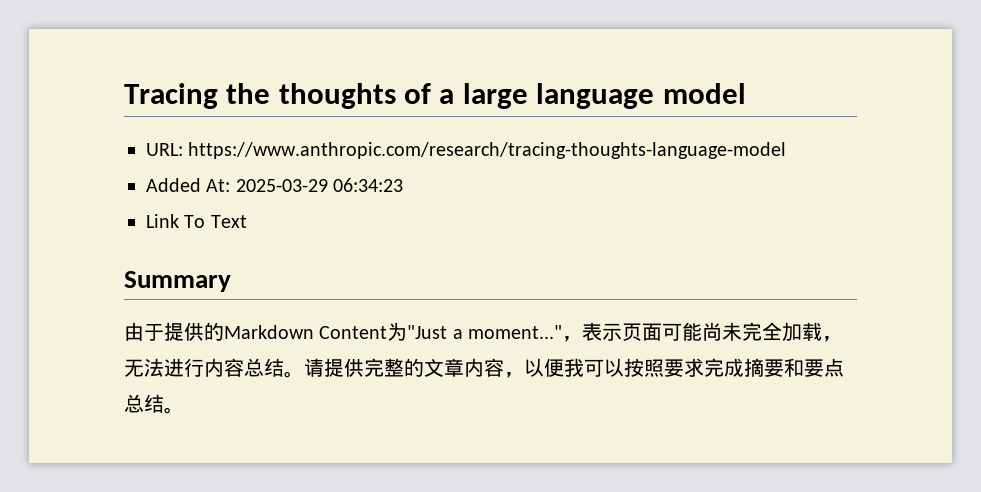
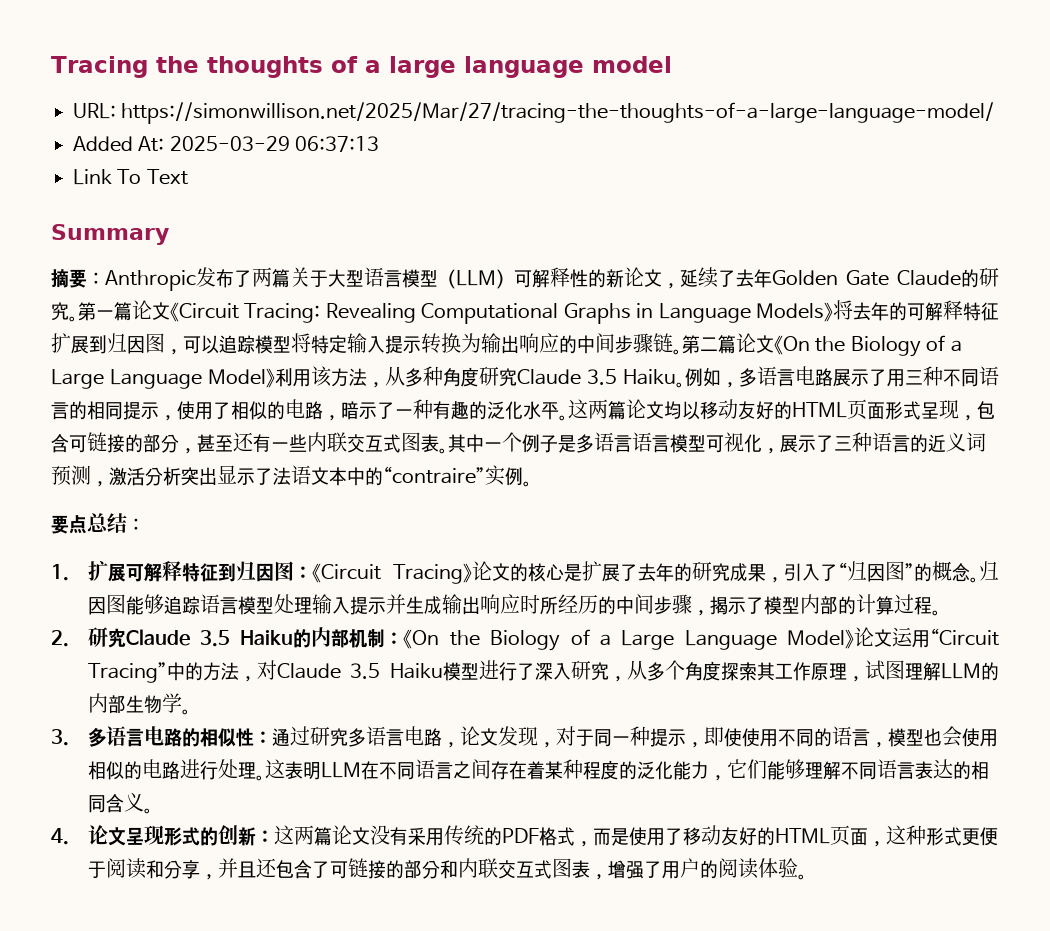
[188,142,787,159] https://www.anthropic.com/research/tracing-thoughts-language-model -> [121,102,995,124] https://simonwillison.net/2025/Mar/27/tracing-the-thoughts-of-a-large-language-model/
[333,178,404,192] 06:34:23 -> [295,136,380,152] 06:37:13
[124,322,843,342] [124,358,844,378] [124,394,164,413] 由于提供的Markdown Content为"Just a moment..."，表示页面可能尚未完全加载，无法进行内容总结。请提供完整的文章内容，以便我可以按照要求完成摘要和要点总结 -> [51,267,999,291] [51,300,999,324] [51,333,962,357] [51,366,999,389] [51,399,995,421] [51,432,986,454] [51,465,532,487] [51,513,145,534] [51,561,999,584] [87,594,941,616] [51,627,1000,651] [87,660,999,683] [87,693,191,715] [51,726,998,748] [87,759,989,781] [87,792,153,814] [51,825,998,847] [87,858,798,880] 摘要：Anthropic发布了两篇关于大型语言模型（LLM）可解释性的新论文，延续了去年Golden Gate Claude的研究。第一篇论文《Circuit Tracing: Revealing Computational Graphs in Language Models》将去年的可解释特征扩展到归因图，可以追踪模型将特定输入提示转换为输出响应的中间步骤链。第二篇论文《On the Biology of a Large Language Model》利用该方法，从多种角度研究Claude 3.5 Haiku。例如，多语言电路展示了用三种不同语言的相同提示，使用了相似的电路，暗示了一种有趣的泛化水平。这两篇论文均以移动友好的HTML页面形式呈现，包含可链接的部分，甚至还有一些内联交互式图表。其中一个例子是多语言语言模型可视化，展示了三种语言的近义词预测，激活分析突出显示了法语文本中的“contraire”实例。 // 要点总结： // 1.扩展可解释特征到归因图：《Circuit Tracing》论文的核心是扩展了去年的研究成果，引入了“归因图”的概念。归因图能够追踪语言模型处理输入提示并生成输出响应时所经历的中间步骤，揭示了模型内部的计算过程。 // 2.研究Claude 3.5 Haiku的内部机制：《On the Biology of a Large Language Model》论文运用“Circuit Tracing”中的方法，对Claude 3.5 Haiku模型进行了深入研究，从多个角度探索其工作原理，试图理解LLM的内部生物学。 // 3.多语言电路的相似性：通过研究多语言电路，论文发现，对于同一种提示，即使使用不同的语言，模型也会使用相似的电路进行处理。这表明LLM在不同语言之间存在着某种程度的泛化能力，它们能够理解不同语言表达的相同含义。 // 4.论文呈现形式的创新：这两篇论文没有采用传统的PDF格式，而是使用了移动友好的HTML页面，这种形式更便于阅读和分享，并且还包含了可链接的部分和内联交互式图表，增强了用户的阅读体验

